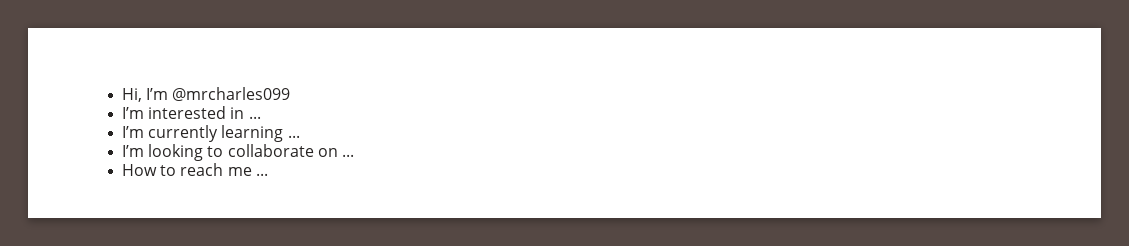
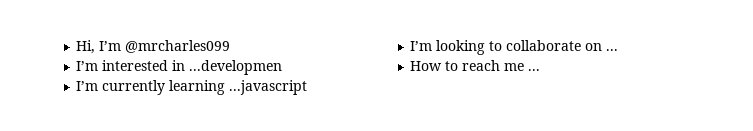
[248,116,261,119] ... -> [189,60,283,75] ...developmen
[287,135,300,138] ... -> [229,80,308,95] ...javascript

